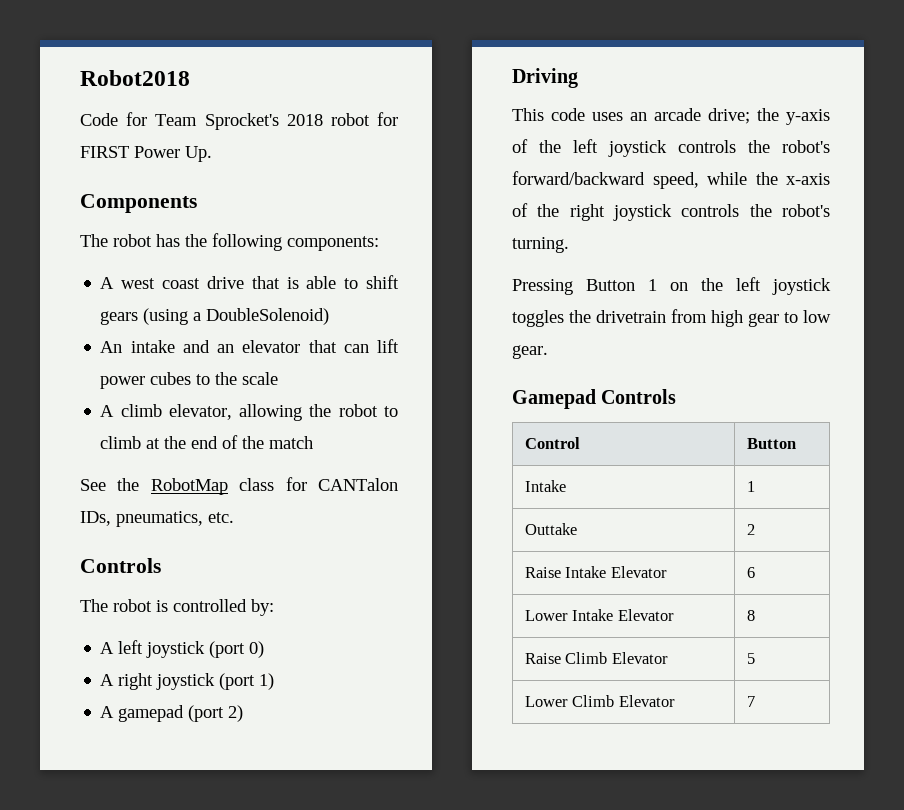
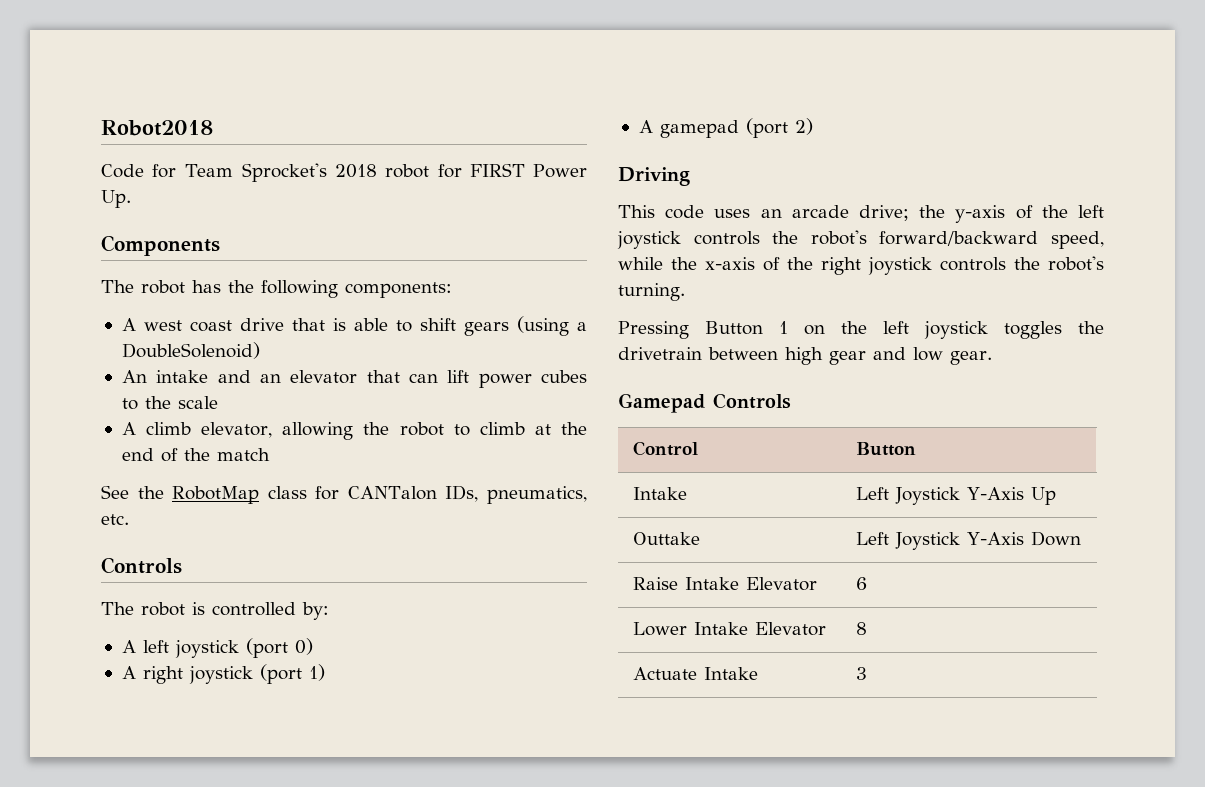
[671,309,707,323] from -> [708,347,778,360] between
[784,312,798,323] to -> [873,347,906,360] and
[746,481,755,492] [524,523,577,535] [746,524,755,535] 1 // Outtake | 2 -> [856,487,1057,505] [633,532,701,545] [856,531,1082,550] Left Joystick Y-Axis Up // Outtake | Left Joystick Y-Axis Down
[524,652,668,664] [746,653,755,664] [524,695,675,707] [746,696,755,707] Raise Climb Elevator | 5 // Lower Climb Elevator | 7 -> [633,667,759,680] [856,667,868,680] Actuate Intake | 3

